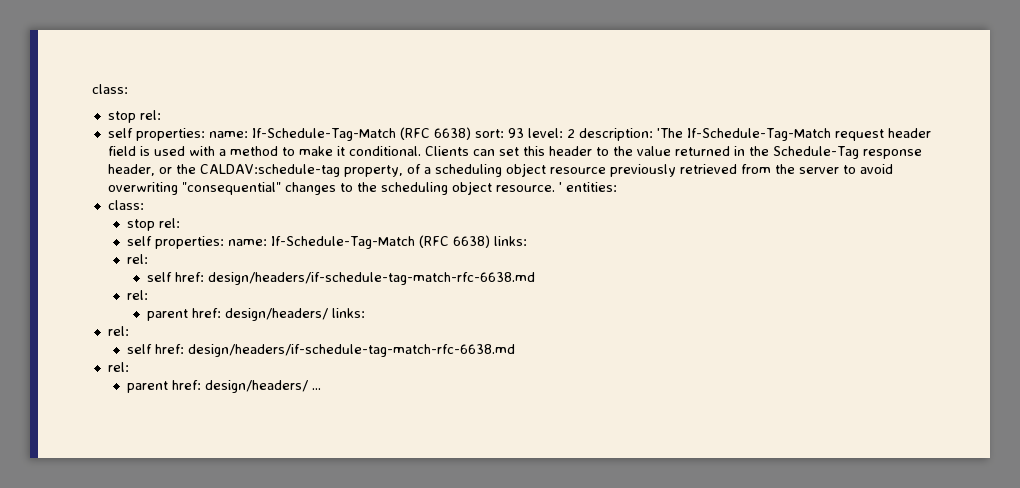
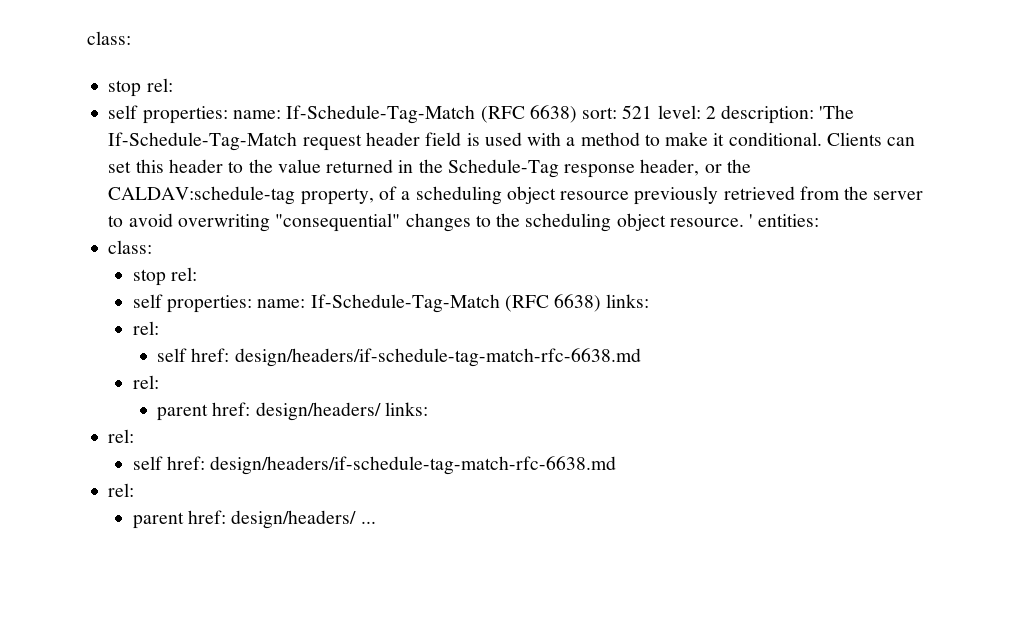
[507,128,524,138] 93 -> [622,105,653,119] 521

